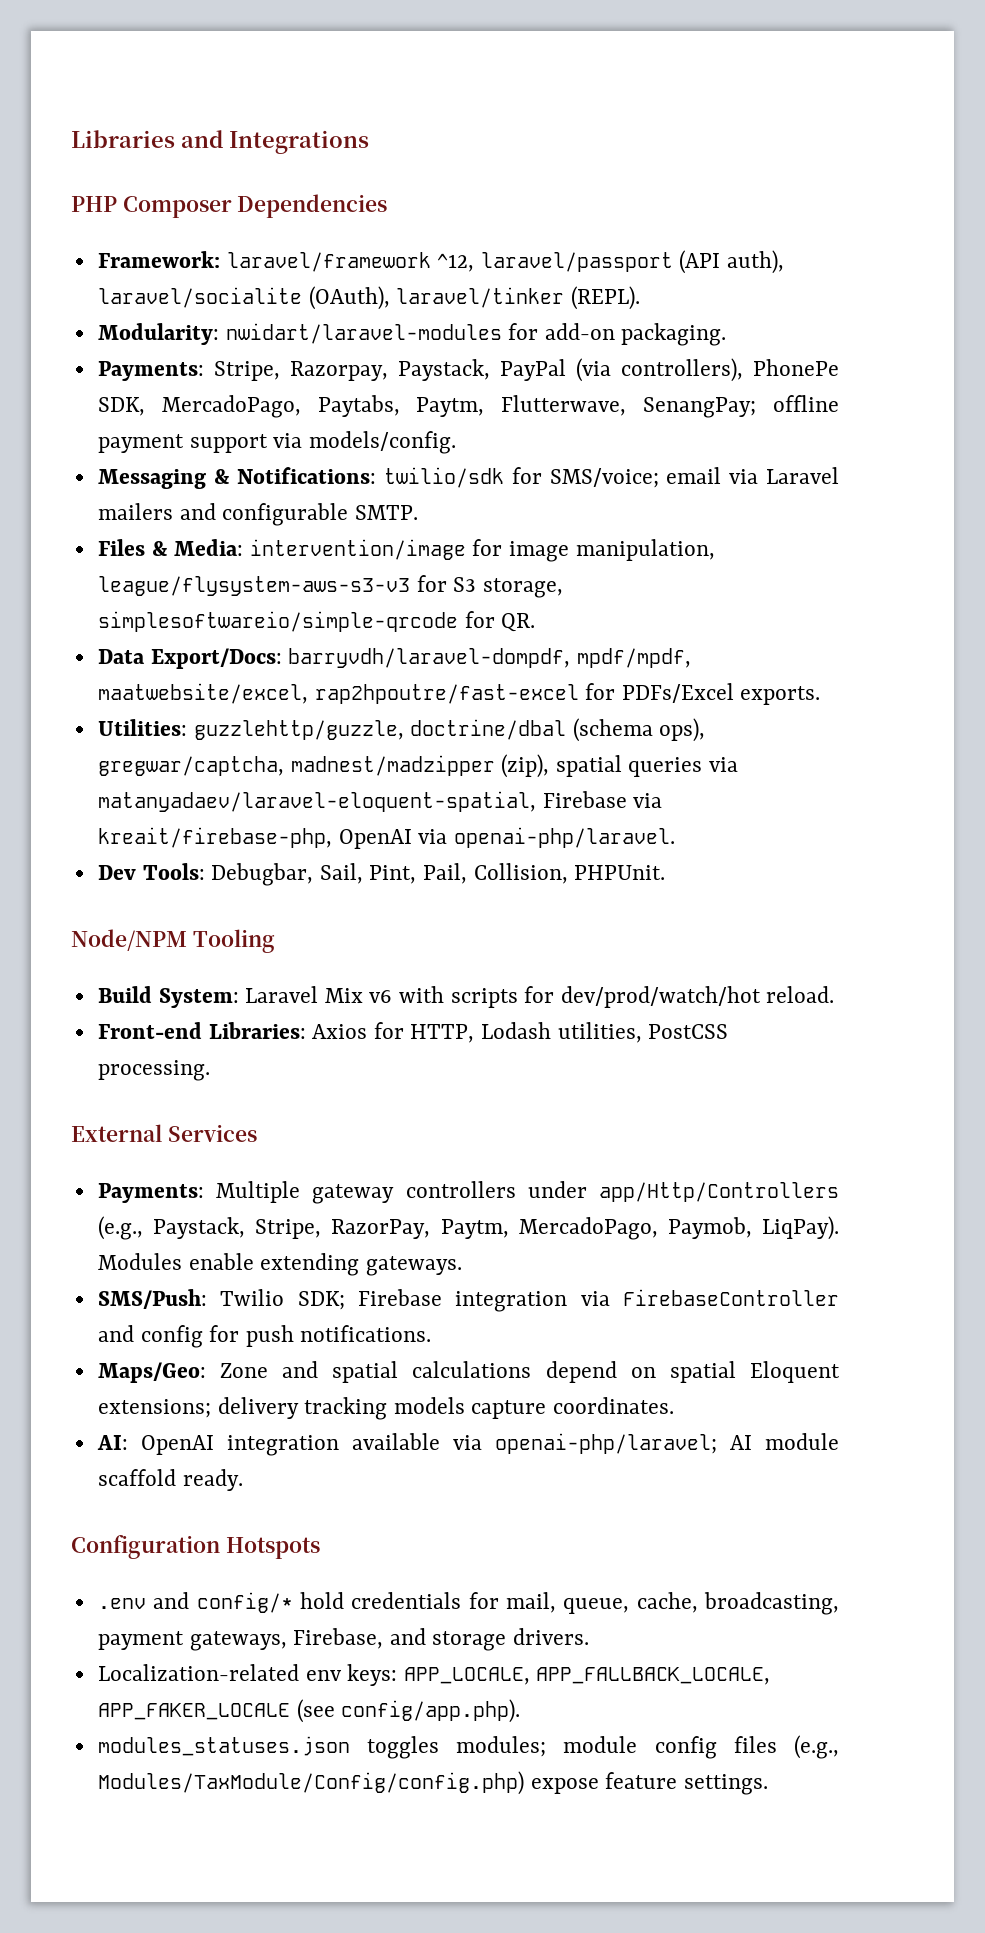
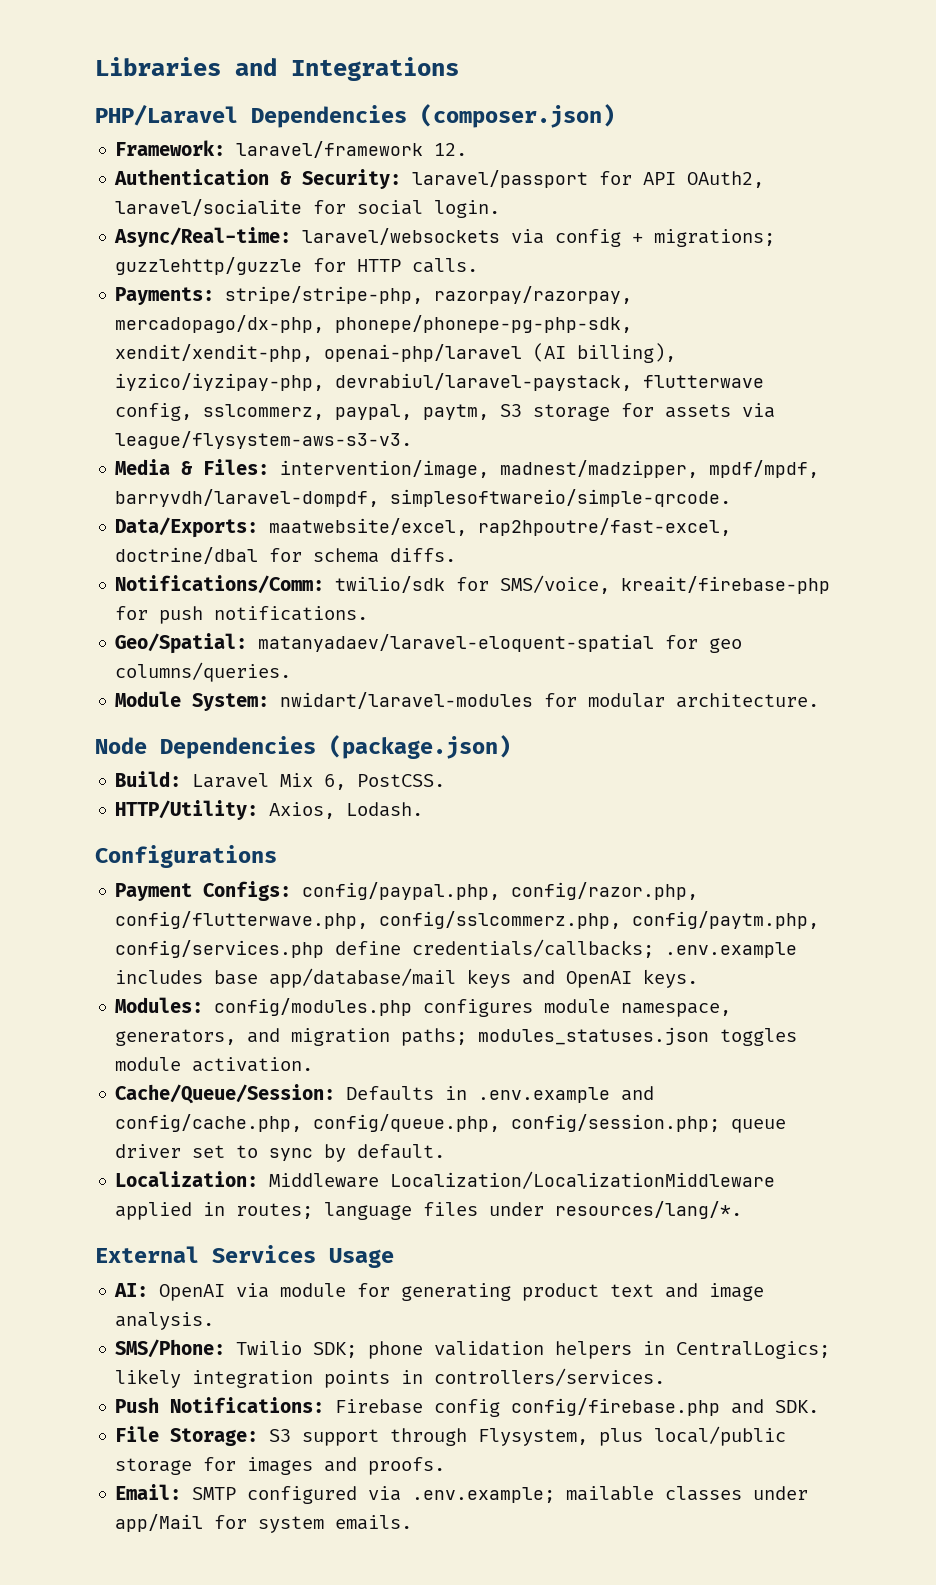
[71,194,388,218] PHP Composer Dependencies -> [95,104,615,128] PHP/Laravel Dependencies (composer.json)
[437,250,785,274] [97,286,640,310] [97,323,727,346] [97,358,839,382] [97,395,839,418] [97,431,456,454] [97,467,840,489] [97,503,418,526] [97,539,715,562] [97,575,563,598] [97,611,536,632] [97,648,691,669] [97,683,821,705] [97,718,706,742] [97,754,739,778] [97,791,663,812] [97,827,675,849] [97,863,666,886] [71,929,275,953] [97,986,835,1008] [97,1022,729,1043] [97,1060,210,1081] [71,1124,257,1142] [97,1181,839,1204] [97,1216,839,1240] [97,1253,462,1276] [97,1289,839,1312] [97,1325,432,1348] [97,1361,841,1383] [97,1397,675,1420] [96,1433,839,1456] [97,1469,243,1491] [71,1535,320,1559] [97,1592,839,1615] [97,1628,590,1651] [97,1664,771,1686] [97,1699,521,1723] [97,1735,839,1759] [97,1771,768,1795] ^12, laravel/passport (API auth), laravel/socialite (OAuth), laravel/tinker (REPL). // Modularity: nwidart/laravel-modules for add-on packaging. // Payments: Stripe, Razorpay, Paystack, PayPal (via controllers), PhonePe SDK, MercadoPago, Paytabs, Paytm, Flutterwave, SenangPay; offline payment support via models/config. // Messaging & Notifications: twilio/sdk for SMS/voice; email via Laravel mailers and configurable SMTP. // Files & Media: intervention/image for image manipulation, league/flysystem-aws-s3-v3 for S3 storage, simplesoftwareio/simple-qrcode for QR. // Data Export/Docs: barryvdh/laravel-dompdf, mpdf/mpdf, maatwebsite/excel, rap2hpoutre/fast-excel for PDFs/Excel exports. // Utilities: guzzlehttp/guzzle, doctrine/dbal (schema ops), gregwar/captcha, madnest/madzipper (zip), spatial queries via matanyadaev/laravel-eloquent-spatial, Firebase via kreait/firebase-php, OpenAI via openai-php/laravel. // Dev Tools: Debugbar, Sail, Pint, Pail, Collision, PHPUnit. // Node/NPM Tooling // Build System: Laravel Mix v6 with scripts for dev/prod/watch/hot reload. // Front-end Libraries: Axios for HTTP, Lodash utilities, PostCSS processing. // External Services // Payments: Multiple gateway controllers under app/Http/Controllers (e.g., Paystack, Stripe, RazorPay, Paytm, MercadoPago, Paymob, LiqPay). Modules enable extending gateways. // SMS/Push: Twilio SDK; Firebase integration via FirebaseController and config for push notifications. // Maps/Geo: Zone and spatial calculations depend on spatial Eloquent extensions; delivery tracking models capture coordinates. // AI: OpenAI integration available via openai-php/laravel; AI module scaffold ready. // Configuration Hotspots // .env and config/* hold credentials for mail, queue, cache, broadcasting, payment gateways, Firebase, and storage drivers. // Localization-related env keys: APP_LOCALE, APP_FALLBACK_LOCALE, APP_FAKER_LOCALE (see config/app.php). // modules_statuses.json toggles modules; module config files (e.g., Modules/TaxModule/Config/config.php) expose feature settings. -> [434,143,468,156] [114,169,765,189] [115,199,501,218] [114,227,776,247] [115,257,479,275] [115,286,633,305] [115,315,633,333] [115,343,677,363] [115,373,765,391] [115,403,776,421] [115,431,413,449] [115,459,820,478] [115,489,732,507] [115,517,732,538] [115,547,457,564] [115,575,831,594] [115,606,369,624] [115,633,743,654] [115,662,292,682] [115,691,820,711] [95,735,511,759] [115,771,446,790] [115,800,424,820] [95,845,277,868] [115,881,699,901] [115,911,820,929] [115,939,798,958] [115,968,699,988] [115,997,732,1017] [115,1027,798,1046] [115,1057,314,1072] [115,1084,655,1104] [115,1114,787,1133] [115,1144,446,1162] [115,1171,776,1189] [115,1201,743,1220] [95,1245,394,1268] [114,1283,765,1301] [115,1312,215,1330] [115,1339,831,1359] [115,1368,666,1388] [115,1397,820,1417] [115,1426,787,1446] [115,1457,446,1475] [115,1484,809,1504] [115,1514,413,1533] 12. // Authentication & Security: laravel/passport for API OAuth2, laravel/socialite for social login. // Async/Real-time: laravel/websockets via config + migrations; guzzlehttp/guzzle for HTTP calls. // Payments: stripe/stripe-php, razorpay/razorpay, mercadopago/dx-php, phonepe/phonepe-pg-php-sdk, xendit/xendit-php, openai-php/laravel (AI billing), iyzico/iyzipay-php, devrabiul/laravel-paystack, flutterwave config, sslcommerz, paypal, paytm, S3 storage for assets via league/flysystem-aws-s3-v3. // Media & Files: intervention/image, madnest/madzipper, mpdf/mpdf, barryvdh/laravel-dompdf, simplesoftwareio/simple-qrcode. // Data/Exports: maatwebsite/excel, rap2hpoutre/fast-excel, doctrine/dbal for schema diffs. // Notifications/Comm: twilio/sdk for SMS/voice, kreait/firebase-php for push notifications. // Geo/Spatial: matanyadaev/laravel-eloquent-spatial for geo columns/queries. // Module System: nwidart/laravel-modules for modular architecture. // Node Dependencies (package.json) // Build: Laravel Mix 6, PostCSS. // HTTP/Utility: Axios, Lodash. // Configurations // Payment Configs: config/paypal.php, config/razor.php, config/flutterwave.php, config/sslcommerz.php, config/paytm.php, config/services.php define credentials/callbacks; .env.example includes base app/database/mail keys and OpenAI keys. // Modules: config/modules.php configures module namespace, generators, and migration paths; modules_statuses.json toggles module activation. // Cache/Queue/Session: Defaults in .env.example and config/cache.php, config/queue.php, config/session.php; queue driver set to sync by default. // Localization: Middleware Localization/LocalizationMiddleware applied in routes; language files under resources/lang/*. // External Services Usage // AI: OpenAI via module for generating product text and image analysis. // SMS/Phone: Twilio SDK; phone validation helpers in CentralLogics; likely integration points in controllers/services. // Push Notifications: Firebase config config/firebase.php and SDK. // File Storage: S3 support through Flysystem, plus local/public storage for images and proofs. // Email: SMTP configured via .env.example; mailable classes under app/Mail for system emails.

